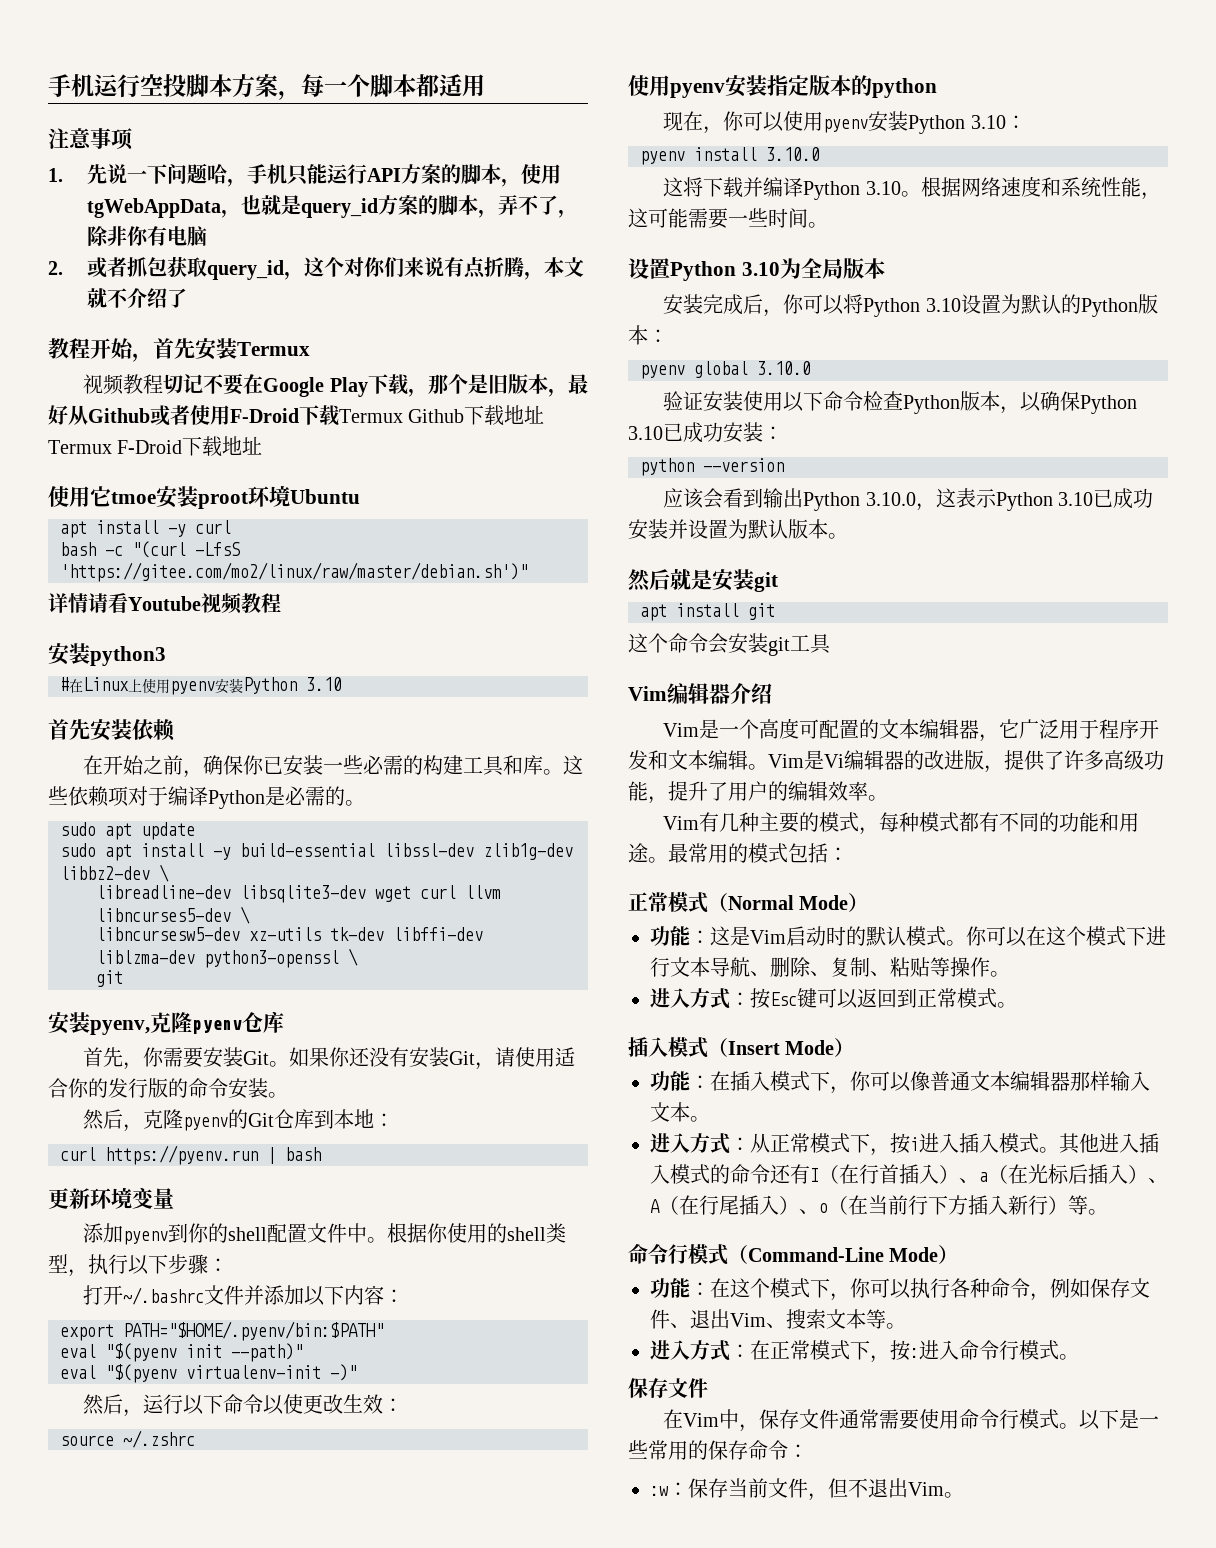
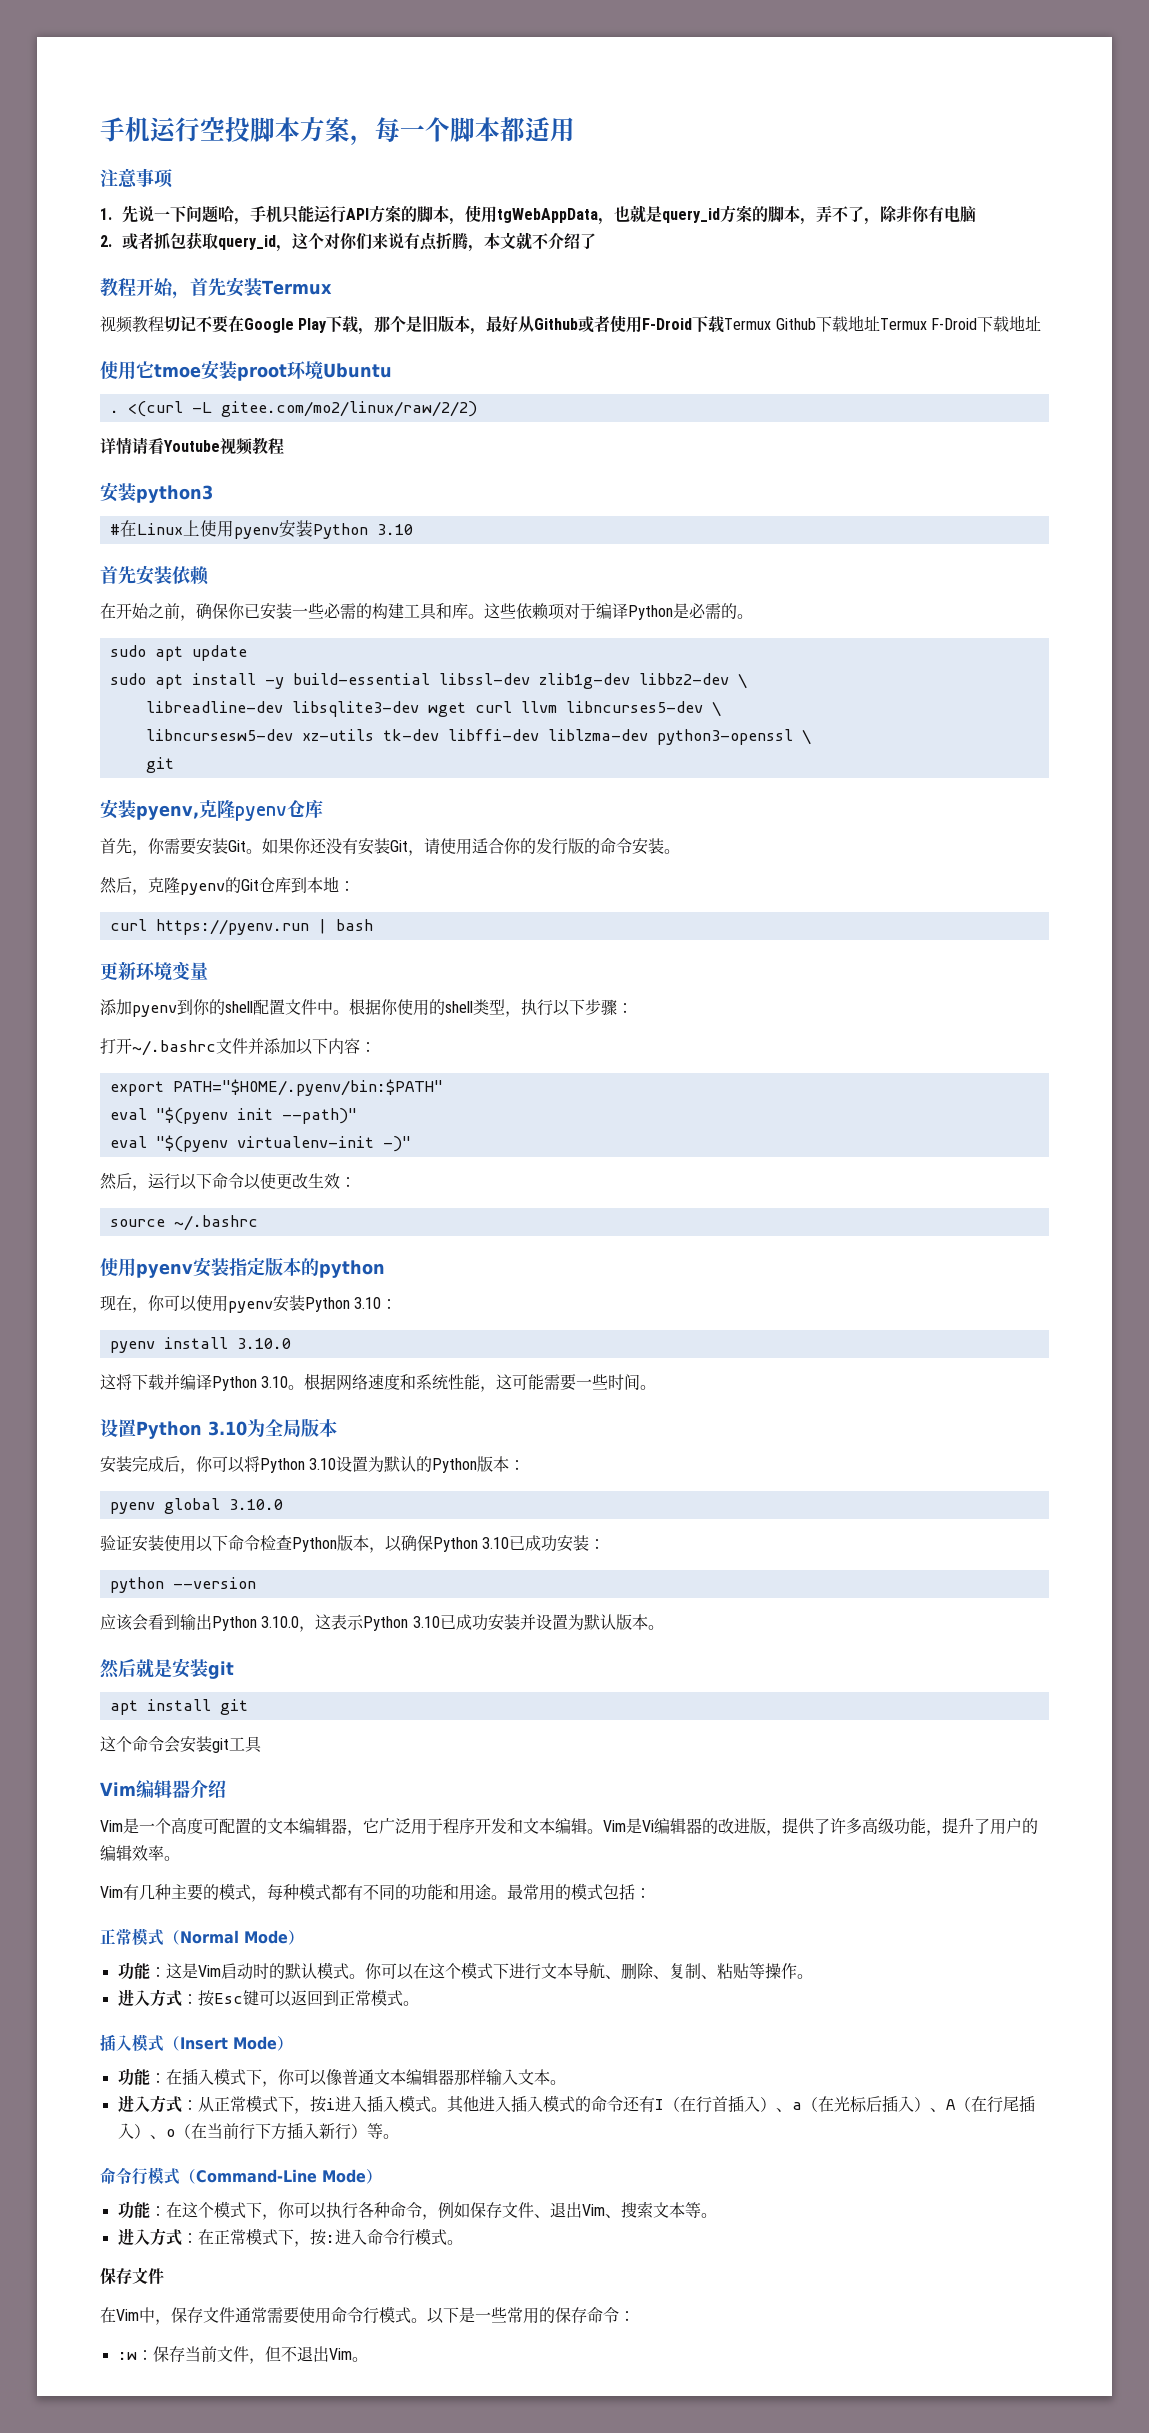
[60,520,231,538] [60,541,240,558] [60,562,528,582] apt install -y curl // bash -c "(curl -LfsS 'https://gitee.com/mo2/linux/raw/master/debian.sh')" -> [109,401,477,417] . <(curl -L gitee.com/mo2/linux/raw/2/2)
[123,1430,195,1448] ~/.zshrc -> [173,1215,258,1231] ~/.bashrc

